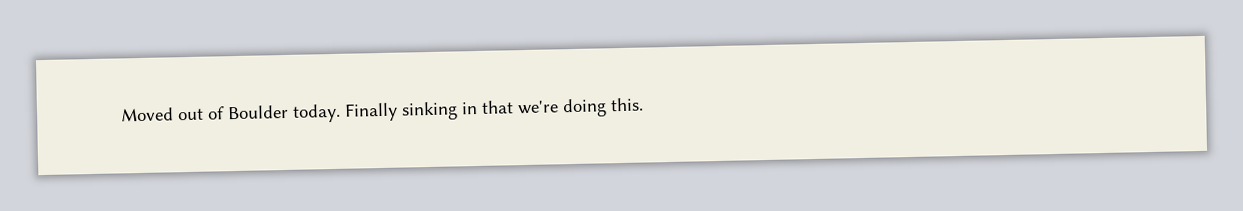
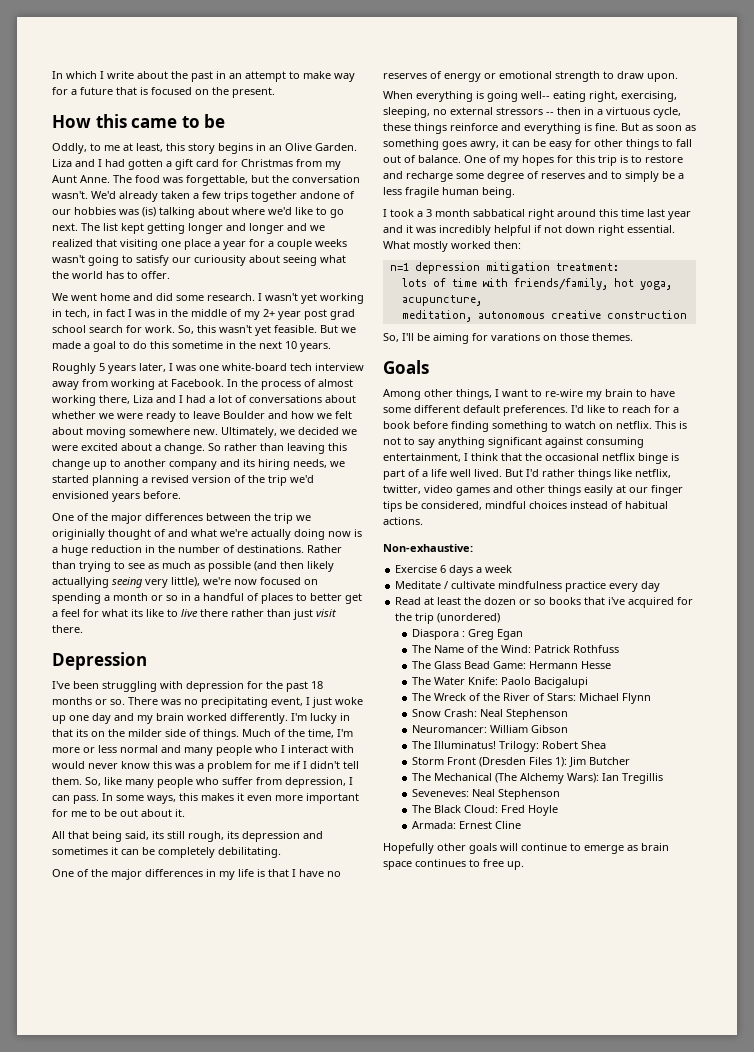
[120,97,644,123] Moved out of Boulder today. Finally sinking in that we're doing this. -> [52,71,355,82] [52,87,275,98] [52,114,226,128] [52,143,357,154] [52,159,341,170] [52,175,360,186] [52,191,355,202] [52,207,344,218] [52,223,325,234] [52,239,347,250] [52,255,346,266] [52,271,170,279] [52,293,364,304] [52,309,355,320] [52,325,356,336] [52,341,331,352] [52,363,364,374] [52,379,353,390] [52,395,356,406] [52,411,352,422] [52,427,357,438] [52,443,347,454] [52,459,345,470] [52,475,314,486] [52,491,181,502] [52,513,311,524] [52,529,362,540] [52,545,342,556] [52,561,334,572] [52,577,318,588] [52,593,362,604] [52,609,336,620] [52,625,83,633] [52,652,147,670] [52,681,323,692] [52,697,363,708] [52,713,350,724] [52,729,353,740] [52,745,354,756] [52,761,359,772] [52,777,353,788] [52,793,359,804] [52,809,185,817] [52,831,323,842] [52,847,281,858] [52,869,341,880] [383,71,678,82] [383,91,677,102] [383,107,681,118] [383,123,696,134] [383,139,692,150] [383,155,683,166] [383,171,684,182] [383,187,515,198] [383,209,691,220] [383,225,675,236] [383,241,521,252] [389,262,619,274] [401,278,672,290] [401,295,482,306] [401,310,687,322] [383,333,633,344] [383,360,429,374] [383,389,675,400] [383,405,679,416] [383,421,687,432] [383,437,644,448] [383,453,679,464] [383,469,671,480] [383,485,683,496] [383,501,668,512] [383,517,423,525] [383,544,473,552] [395,565,513,576] [395,581,661,592] [395,597,694,608] [395,613,501,624] [411,629,523,640] [411,645,619,653] [411,661,611,669] [411,677,588,688] [411,693,651,704] [411,709,568,720] [411,725,568,733] [411,741,606,752] [411,757,630,767] [411,773,663,784] [411,789,560,800] [411,805,558,816] [411,821,521,829] [383,843,669,854] [383,859,524,870] In which I write about the past in an attempt to make way for a future that is focused on the present. // How this came to be // Oddly, to me at least, this story begins in an Olive Garden. Liza and I had gotten a gift card for Christmas from my Aunt Anne. The food was forgettable, but the conversation wasn't. We'd already taken a few trips together andone of our hobbies was (is) talking about where we'd like to go next. The list kept getting longer and longer and we realized that visiting one place a year for a couple weeks wasn't going to satisfy our curiousity about seeing what the world has to offer. // We went home and did some research. I wasn't yet working in tech, in fact I was in the middle of my 2+ year post grad school search for work. So, this wasn't yet feasible. But we made a goal to do this sometime in the next 10 years. // Roughly 5 years later, I was one white-board tech interview away from working at Facebook. In the process of almost working there, Liza and I had a lot of conversations about whether we were ready to leave Boulder and how we felt about moving somewhere new. Ultimately, we decided we were excited about a change. So rather than leaving this change up to another company and its hiring needs, we started planning a revised version of the trip we'd envisioned years before. // One of the major differences between the trip we originially thought of and what we're actually doing now is a huge reduction in the number of destinations. Rather than trying to see as much as possible (and then likely actuallying seeing very little), we're now focused on spending a month or so in a handful of places to better get a feel for what its like to live there rather than just visit there. // Depression // I've been struggling with depression for the past 18 months or so. There was no precipitating event, I just woke up one day and my brain worked differently. I'm lucky in that its on the milder side of things. Much of the time, I'm more or less normal and many people who I interact with would never know this was a problem for me if I didn't tell them. So, like many people who suffer from depression, I can pass. In some ways, this makes it even more important for me to be out about it. // All that being said, its still rough, its depression and sometimes it can be completely debilitating. // One of the major differences in my life is that I have no reserves of energy or emotional strength to draw upon. // When everything is going well-- eating right, exercising, sleeping, no external stressors -- then in a virtuous cycle, these things reinforce and everything is fine. But as soon as something goes awry, it can be easy for other things to fall out of balance. One of my hopes for this trip is to restore and recharge some degree of reserves and to simply be a less fragile human being. // I took a 3 month sabbatical right around this time last year and it was incredibly helpful if not down right essential. What mostly worked then: // n=1 depression mitigation treatment: // lots of time with friends/family, hot yoga, acupuncture, // meditation, autonomous creative construction // So, I'll be aiming for varations on those themes. // Goals // Among other things, I want to re-wire my brain to have some different default preferences. I'd like to reach for a book before finding something to watch on netflix. This is not to say anything significant against consuming entertainment, I think that the occasional netflix binge is part of a life well lived. But I'd rather things like netflix, twitter, video games and other things easily at our finger tips be considered, mindful choices instead of habitual actions. // Non-exhaustive: // Exercise 6 days a week // Meditate / cultivate mindfulness practice every day // Read at least the dozen or so books that i've acquired for the trip (unordered) // Diaspora : Greg Egan // The Name of the Wind: Patrick Rothfuss // The Glass Bead Game: Hermann Hesse // The Water Knife: Paolo Bacigalupi // The Wreck of the River of Stars: Michael Flynn // Snow Crash: Neal Stephenson // Neuromancer: William Gibson // The Illuminatus! Trilogy: Robert Shea // Storm Front (Dresden Files 1): Jim Butcher // The Mechanical (The Alchemy Wars): Ian Tregillis // Seveneves: Neal Stephenson // The Black Cloud: Fred Hoyle // Armada: Ernest Cline // Hopefully other goals will continue to emerge as brain space continues to free up.

